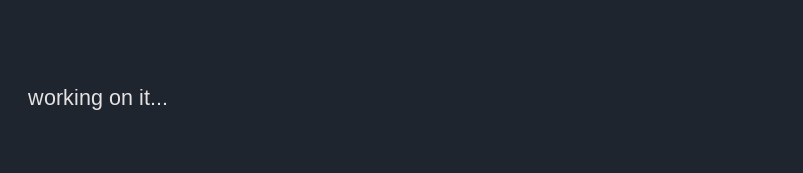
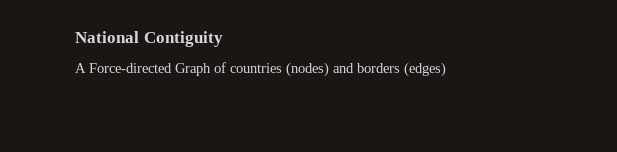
[27,89,168,110] working on it... -> [75,31,223,47] [75,62,446,77] National Contiguity // A Force-directed Graph of countries (nodes) and borders (edges)

